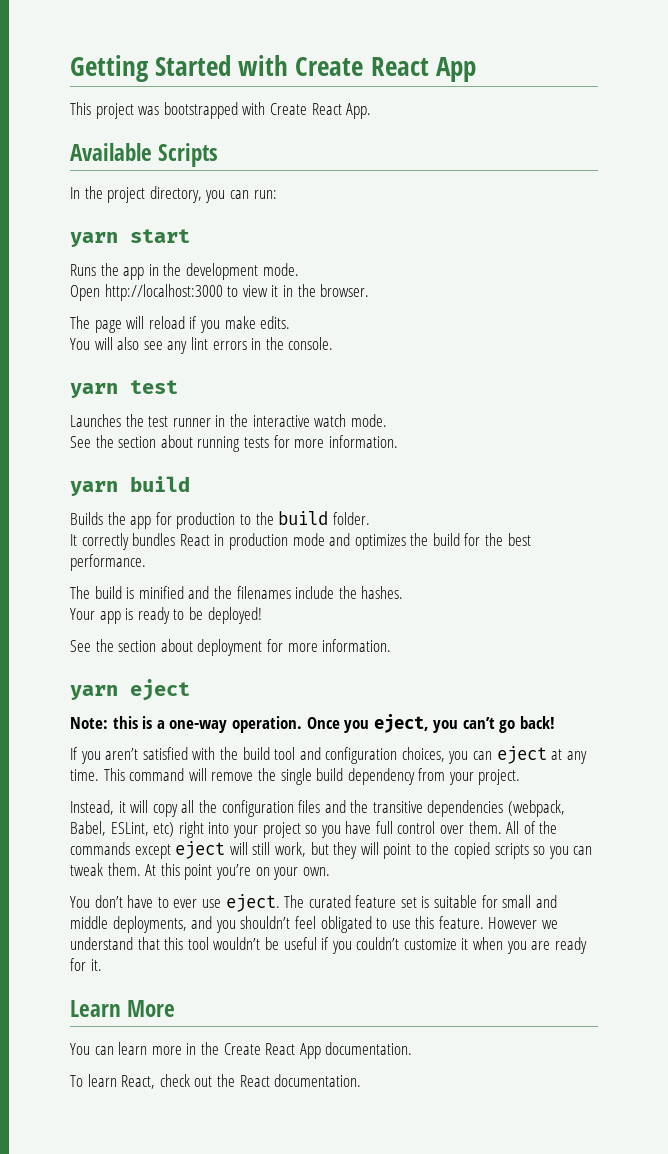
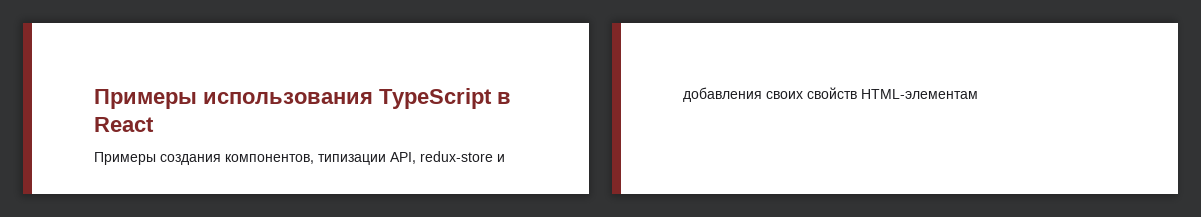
[70,55,476,82] [70,102,372,119] [70,143,219,167] [70,186,277,203] [70,229,190,247] [70,263,299,280] [70,284,370,301] [70,316,291,333] [70,337,334,354] [70,380,178,398] [70,414,387,427] [70,435,398,452] [70,476,190,496] [70,511,370,529] [70,533,531,550] [70,554,146,571] [70,586,404,599] [70,607,262,624] [70,639,392,656] [70,679,190,701] [70,714,556,733] [70,746,587,764] [70,768,521,785] [70,800,566,817] [70,821,558,838] [70,841,593,859] [70,863,330,880] [70,894,557,912] [70,916,559,933] [70,937,587,954] [70,958,102,971] [70,1000,176,1017] [70,1042,413,1059] [70,1074,362,1089] Getting Started with Create React App // This project was bootstrapped with Create React App. // Available Scripts // In the project directory, you can run: // yarn start // Runs the app in the development mode. // Open http://localhost:3000 to view it in the browser. // The page will reload if you make edits. // You will also see any lint errors in the console. // yarn test // Launches the test runner in the interactive watch mode. // See the section about running tests for more information. // yarn build // Builds the app for production to the build folder. // It correctly bundles React in production mode and optimizes the build for the best performance. // The build is minified and the filenames include the hashes. // Your app is ready to be deployed! // See the section about deployment for more information. // yarn eject // Note: this is a one-way operation. Once you eject, you can’t go back! // If you aren’t satisfied with the build tool and configuration choices, you can eject at any time. This command will remove the single build dependency from your project. // Instead, it will copy all the configuration files and the transitive dependencies (webpack, Babel, ESLint, etc) right into your project so you have full control over them. All of the commands except eject will still work, but they will point to the copied scripts so you can tweak them. At this point you’re on your own. // You don’t have to ever use eject. The curated feature set is suitable for small and middle deployments, and you shouldn’t feel obligated to use this feature. However we understand that this tool wouldn’t be useful if you couldn’t customize it when you are ready for it. // Learn More // You can learn more in the Create React App documentation. // To learn React, check out the React documentation. -> [94,88,511,109] [94,117,154,132] [94,151,505,165] [683,87,978,102] Примеры использования TypeScript в React // Примеры создания компонентов, типизации API, redux-store и добавления своих свойств HTML-элементам

